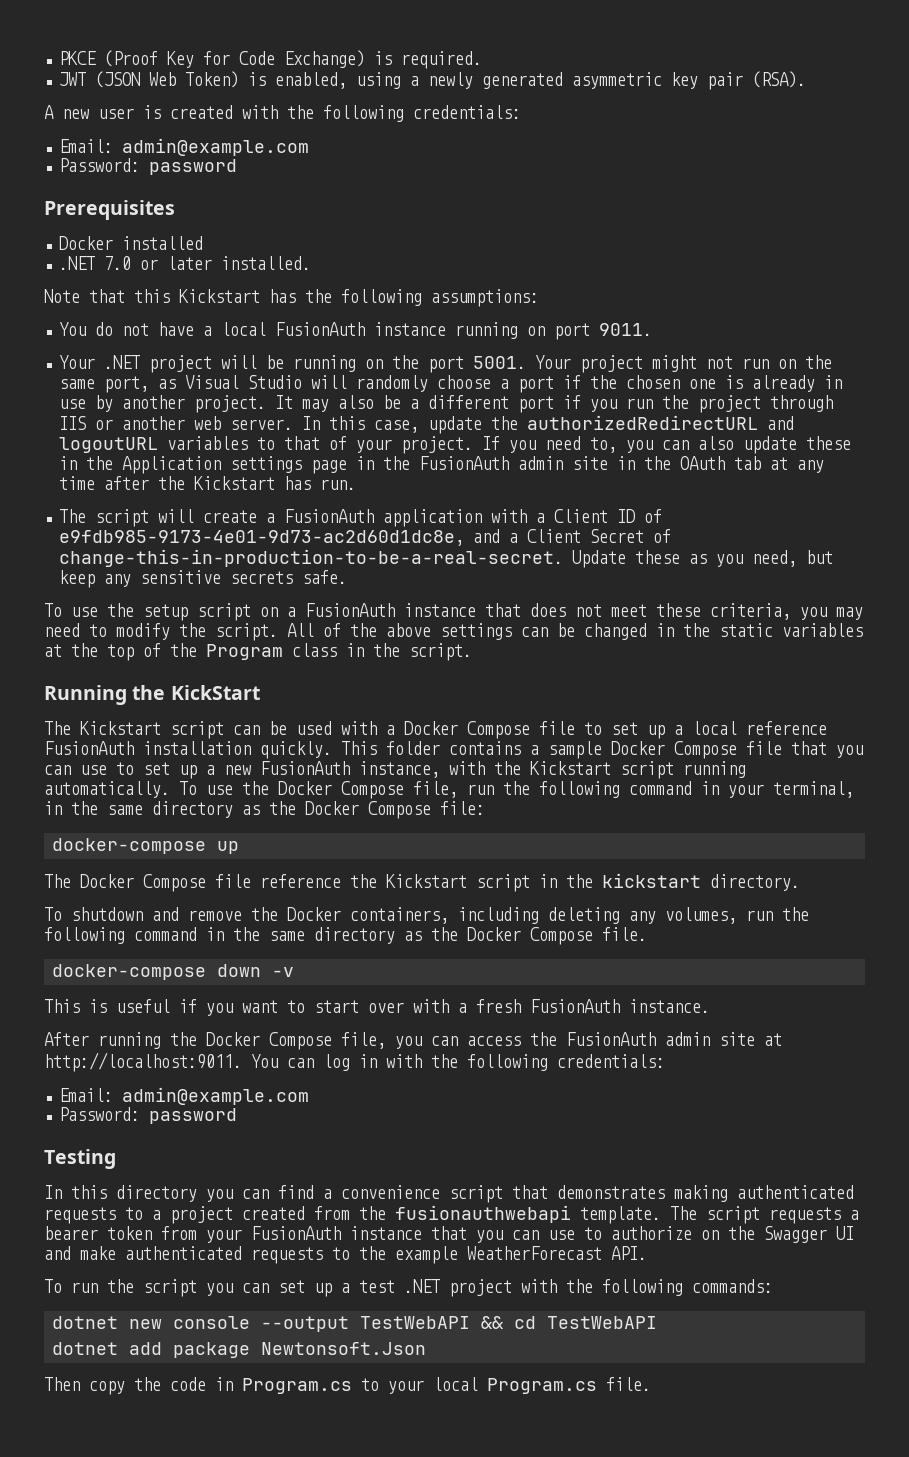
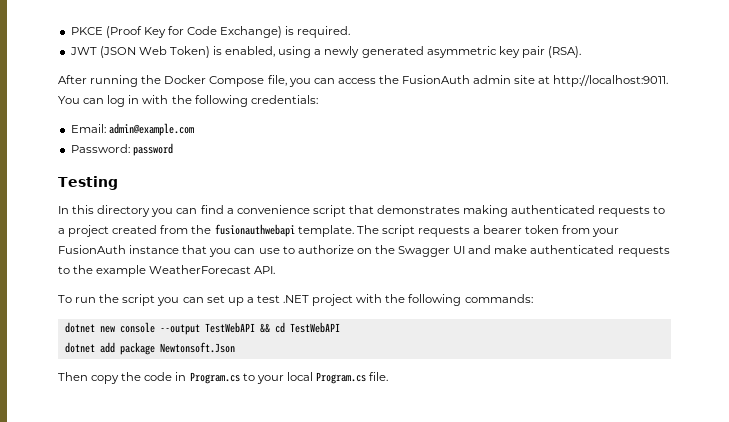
[44,105,521,122] [59,138,310,156] [59,158,238,175] [44,200,175,220] [59,236,204,250] [59,256,312,270] [44,289,539,307] [59,322,653,340] [59,355,833,373] [59,375,843,393] [59,395,834,413] [59,415,795,434] [59,436,852,454] [59,456,825,474] [59,476,357,490] [59,509,663,527] [59,529,672,546] [59,549,834,568] [59,570,348,588] [44,603,863,621] [44,623,863,641] [44,643,472,661] [44,685,260,705] [44,721,827,739] [44,741,863,759] [44,761,746,779] [44,781,854,799] [44,801,485,819] [52,838,240,854] [44,873,800,892] [44,907,809,924] [44,927,647,945] [52,964,295,980] [44,999,710,1016] // A new user is created with the following credentials: // Email: admin@example.com // Password: password // Prerequisites // Docker installed // .NET 7.0 or later installed. // Note that this Kickstart has the following assumptions: // You do not have a local FusionAuth instance running on port 9011. // Your .NET project will be running on the port 5001. Your project might not run on the same port, as Visual Studio will randomly choose a port if the chosen one is already in use by another project. It may also be a different port if you run the project through IIS or another web server. In this case, update the authorizedRedirectURL and logoutURL variables to that of your project. If you need to, you can also update these in the Application settings page in the FusionAuth admin site in the OAuth tab at any time after the Kickstart has run. // The script will create a FusionAuth application with a Client ID of e9fdb985-9173-4e01-9d73-ac2d60d1dc8e, and a Client Secret of change-this-in-production-to-be-a-real-secret. Update these as you need, but keep any sensitive secrets safe. // To use the setup script on a FusionAuth instance that does not meet these criteria, you may need to modify the script. All of the above settings can be changed in the static variables at the top of the Program class in the script. // Running the KickStart // The Kickstart script can be used with a Docker Compose file to set up a local reference FusionAuth installation quickly. This folder contains a sample Docker Compose file that you can use to set up a new FusionAuth instance, with the Kickstart script running automatically. To use the Docker Compose file, run the following command in your terminal, in the same directory as the Docker Compose file: // docker-compose up // The Docker Compose file reference the Kickstart script in the kickstart directory. // To shutdown and remove the Docker containers, including deleting any volumes, run the following command in the same directory as the Docker Compose file. // docker-compose down -v // This is useful if you want to start over with a fresh FusionAuth instance. -> (582, 52) none

